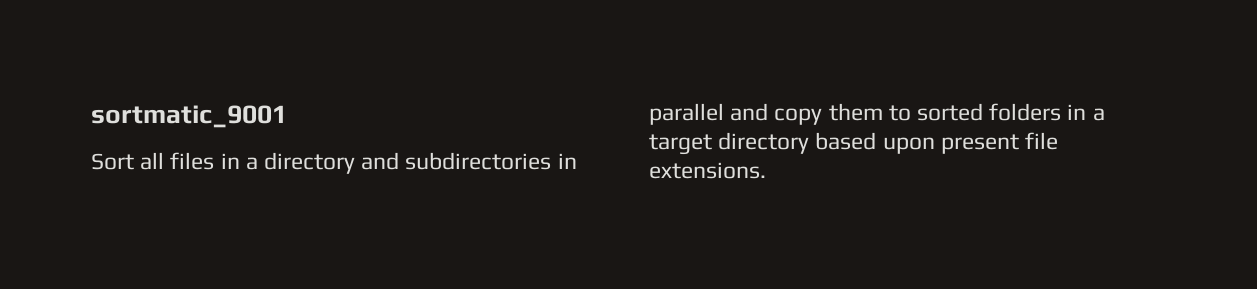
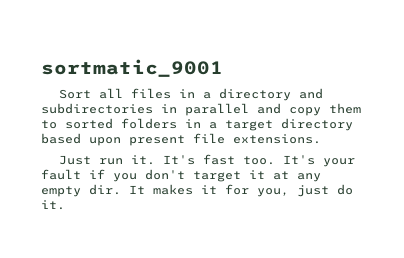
(766, 170) none -> [59,154,356,167] [41,169,321,182] [41,184,353,197] [41,200,65,210] // Just run it. It's fast too. It's your fault if you don't target it at any empty dir. It makes it for you, just do it.

